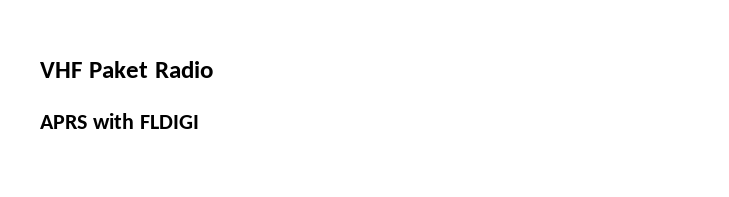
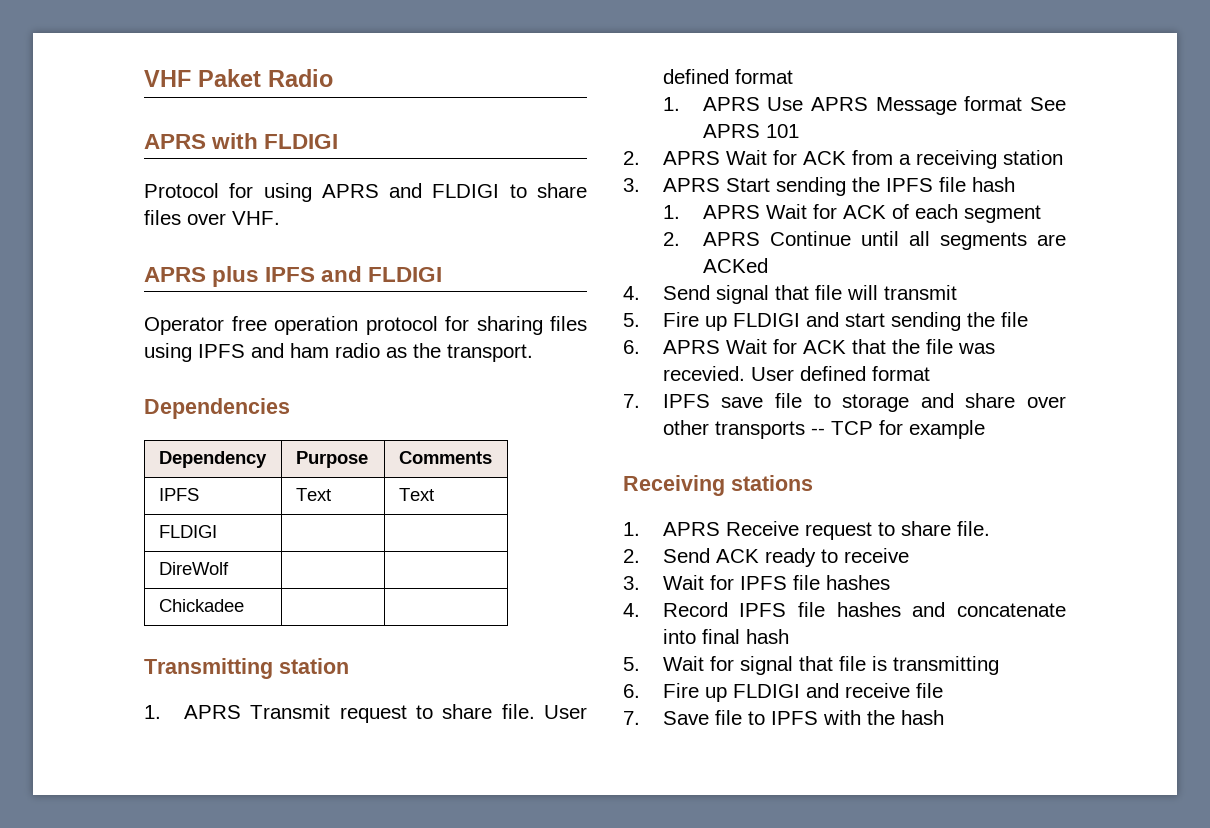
(199, 122) none -> [144,183,587,202] [144,210,280,225] [144,266,443,287] [144,316,587,335] [144,343,533,362] [144,398,290,419] [158,451,267,468] [295,451,368,468] [398,451,492,464] [158,488,199,501] [295,488,331,501] [398,488,434,501] [158,525,217,538] [158,562,229,575] [158,599,244,612] [144,658,349,679] [144,704,587,723] [662,69,793,84] [662,96,1066,115] [702,124,799,138] [623,150,1063,169] [623,177,1015,196] [662,204,1041,223] [662,231,1066,250] [702,258,768,273] [623,285,957,304] [623,312,1028,331] [623,339,995,354] [662,366,930,381] [623,393,1066,412] [662,420,985,439] [623,475,813,496] [623,521,990,540] [623,548,909,567] [623,575,890,590] [623,602,1066,617] [662,629,789,644] [623,656,999,675] [623,683,943,702] [623,710,944,725] // Protocol for using APRS and FLDIGI to share files over VHF. // APRS plus IPFS and FLDIGI // Operator free operation protocol for sharing files using IPFS and ham radio as the transport. // Dependencies // Dependency | Purpose | Comments // IPFS | Text | Text // FLDIGI | | // DireWolf | | // Chickadee | | // Transmitting station // 1. APRS Transmit request to share file. User defined format // 1. APRS Use APRS Message format See APRS 101 // 2. APRS Wait for ACK from a receiving station // 3. APRS Start sending the IPFS file hash // 1. APRS Wait for ACK of each segment // 2. APRS Continue until all segments are ACKed // 4. Send signal that file will transmit // 5. Fire up FLDIGI and start sending the file // 6. APRS Wait for ACK that the file was recevied. User defined format // 7. IPFS save file to storage and share over other transports -- TCP for example // Receiving stations // 1. APRS Receive request to share file. // 2. Send ACK ready to receive // 3. Wait for IPFS file hashes // 4. Record IPFS file hashes and concatenate into final hash // 5. Wait for signal that file is transmitting // 6. Fire up FLDIGI and receive file // 7. Save file to IPFS with the hash

